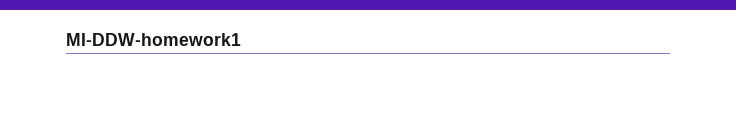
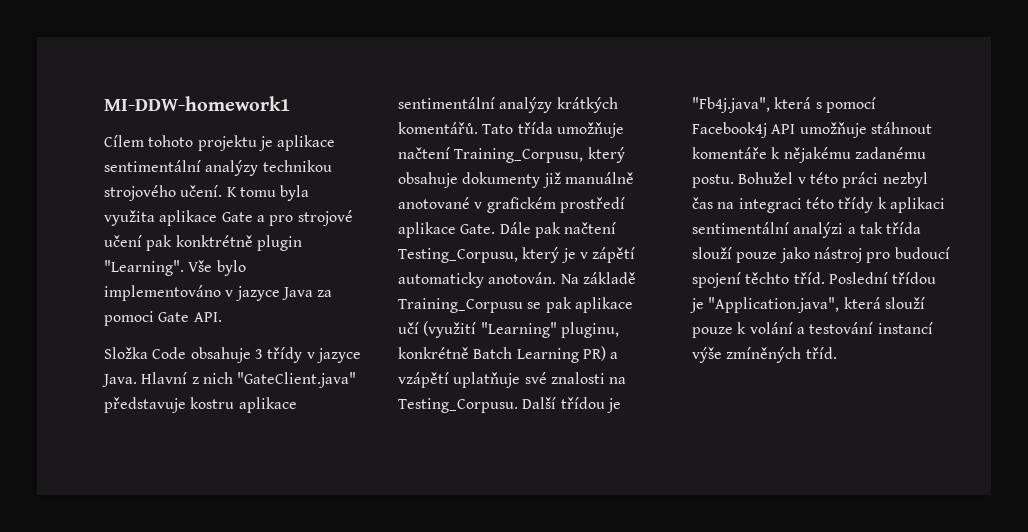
(241, 39) none -> [104,135,336,151] [104,160,332,176] [104,185,310,201] [104,210,353,226] [104,235,302,251] [104,260,246,276] [104,285,333,301] [104,311,222,326] [104,347,361,363] [102,372,357,388] [104,397,297,413] [398,97,618,113] [398,122,624,138] [398,147,625,163] [398,172,634,188] [398,197,625,213] [398,222,617,238] [398,247,636,263] [398,272,636,288] [398,297,633,313] [398,321,619,338] [398,346,619,363] [398,372,627,388] [398,397,621,413] [692,97,876,113] [692,122,932,138] [692,147,926,163] [692,172,928,188] [692,197,945,213] [692,222,922,238] [692,247,950,263] [692,272,937,288] [690,297,925,313] [692,322,933,338] [692,347,837,363] // Cílem tohoto projektu je aplikace sentimentální analýzy technikou strojového učení. K tomu byla využita aplikace Gate a pro strojové učení pak konktrétně plugin "Learning". Vše bylo implementováno v jazyce Java za pomoci Gate API. // Složka Code obsahuje 3 třídy v jazyce Java. Hlavní z nich "GateClient.java" představuje kostru aplikace sentimentální analýzy krátkých komentářů. Tato třída umožňuje načtení Training_Corpusu, který obsahuje dokumenty již manuálně anotované v grafickém prostředí aplikace Gate. Dále pak načtení Testing_Corpusu, který je v zápětí automaticky anotován. Na základě Training_Corpusu se pak aplikace učí (využití "Learning" pluginu, konkrétně Batch Learning PR) a vzápětí uplatňuje své znalosti na Testing_Corpusu. Další třídou je "Fb4j.java", která s pomocí Facebook4j API umožňuje stáhnout komentáře k nějakému zadanému postu. Bohužel v této práci nezbyl čas na integraci této třídy k aplikaci sentimentální analýzi a tak třída slouží pouze jako nástroj pro budoucí spojení těchto tříd. Poslední třídou je "Application.java", která slouží pouze k volání a testování instancí výše zmíněných tříd.

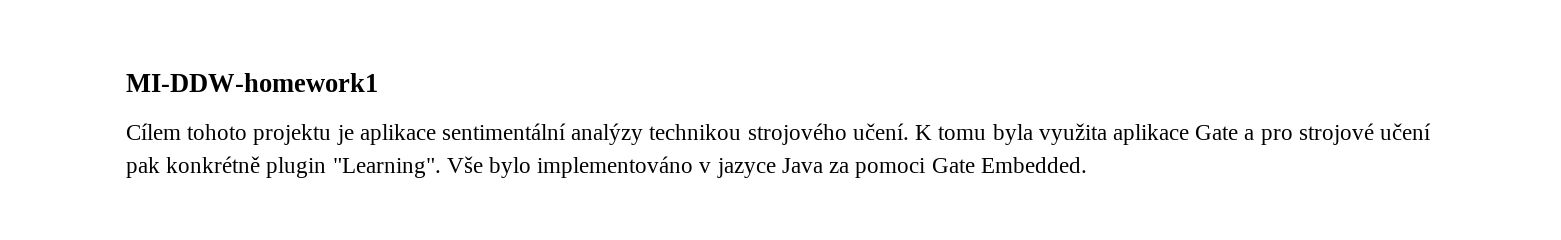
[175,235,253,247] konktrétně -> [166,156,261,173] konkrétně
[193,312,222,322] [104,347,361,363] [102,372,357,388] [104,397,297,413] [398,97,618,113] [398,122,624,138] [398,147,625,163] [398,172,634,188] [398,197,625,213] [398,222,617,238] [398,247,636,263] [398,272,636,288] [398,297,633,313] [398,321,619,338] [398,346,619,363] [398,372,627,388] [398,397,621,413] [692,97,876,113] [692,122,932,138] [692,147,926,163] [692,172,928,188] [692,197,945,213] [692,222,922,238] [692,247,950,263] [692,272,937,288] [690,297,925,313] [692,322,933,338] [692,347,837,363] API. // Složka Code obsahuje 3 třídy v jazyce Java. Hlavní z nich "GateClient.java" představuje kostru aplikace sentimentální analýzy krátkých komentářů. Tato třída umožňuje načtení Training_Corpusu, který obsahuje dokumenty již manuálně anotované v grafickém prostředí aplikace Gate. Dále pak načtení Testing_Corpusu, který je v zápětí automaticky anotován. Na základě Training_Corpusu se pak aplikace učí (využití "Learning" pluginu, konkrétně Batch Learning PR) a vzápětí uplatňuje své znalosti na Testing_Corpusu. Další třídou je "Fb4j.java", která s pomocí Facebook4j API umožňuje stáhnout komentáře k nějakému zadanému postu. Bohužel v této práci nezbyl čas na integraci této třídy k aplikaci sentimentální analýzi a tak třída slouží pouze jako nástroj pro budoucí spojení těchto tříd. Poslední třídou je "Application.java", která slouží pouze k volání a testování instancí výše zmíněných tříd. -> [980,157,1087,173] Embedded.

